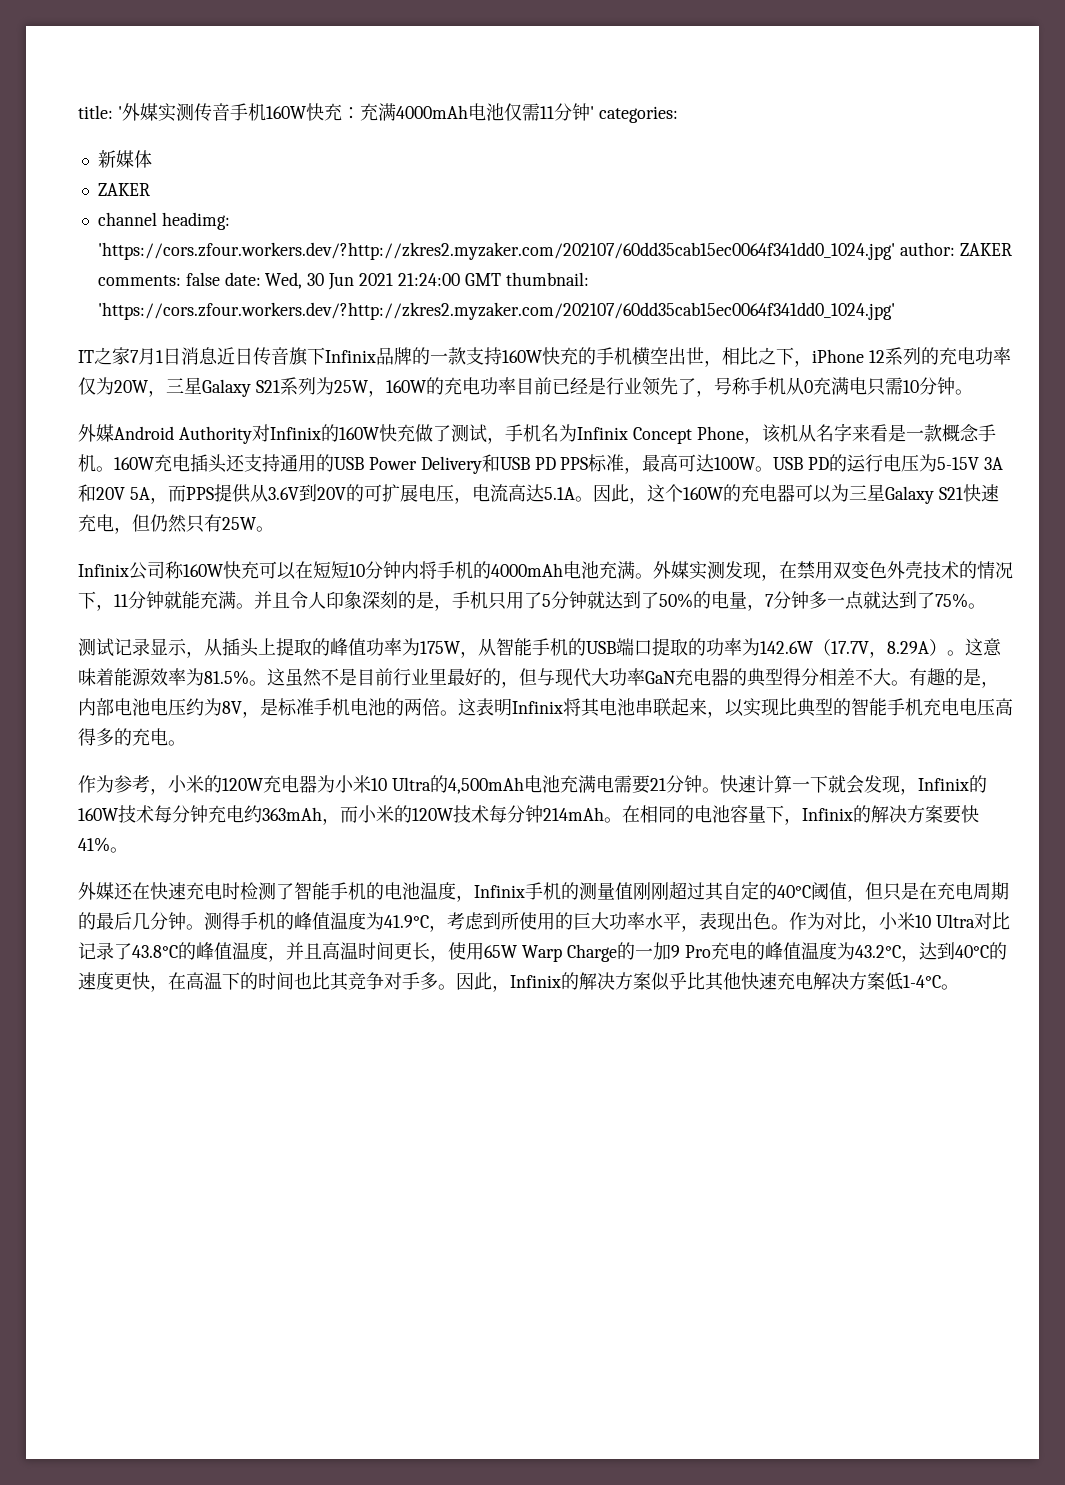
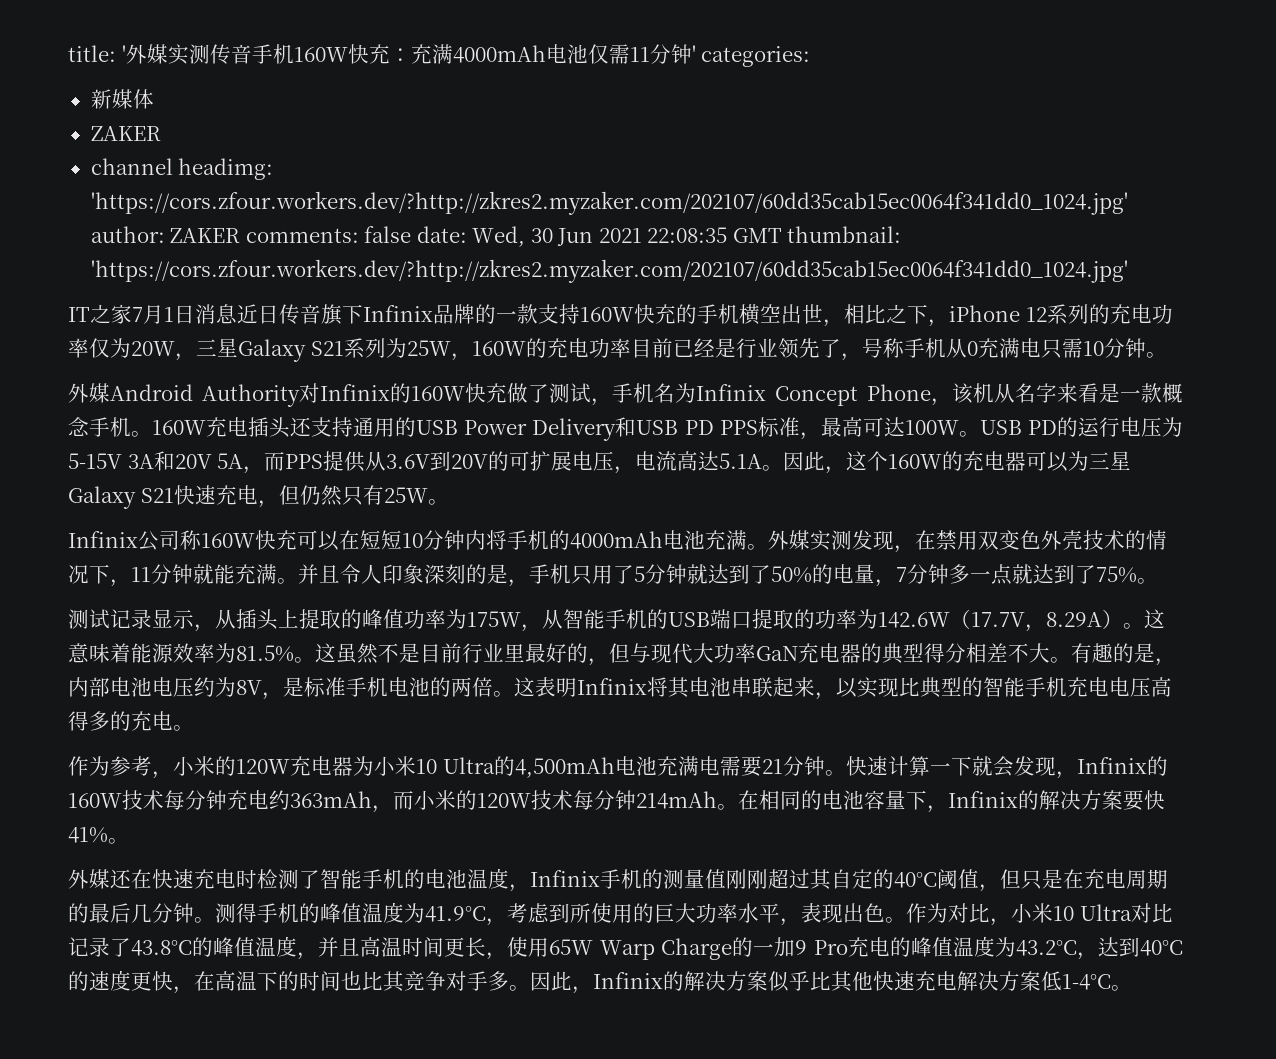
[397,273,460,286] 21:24:00 -> [647,227,728,243] 22:08:35

